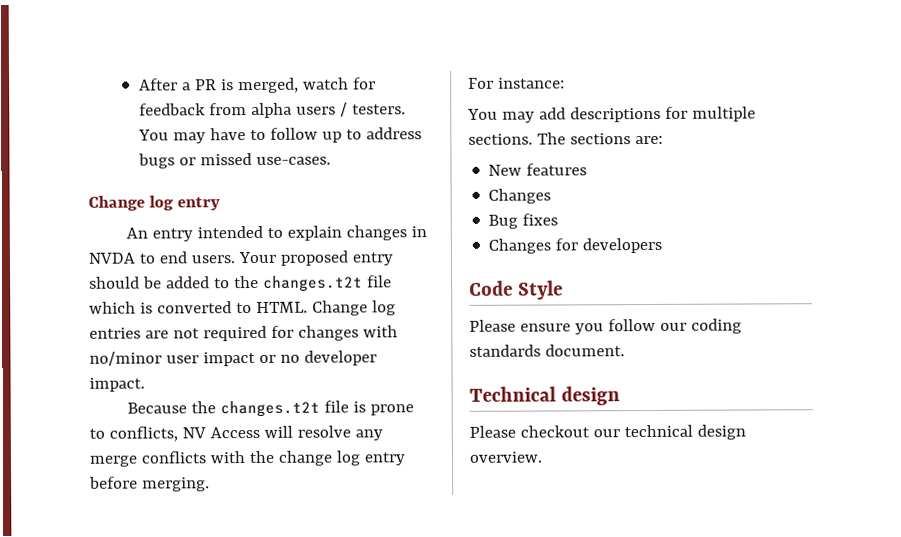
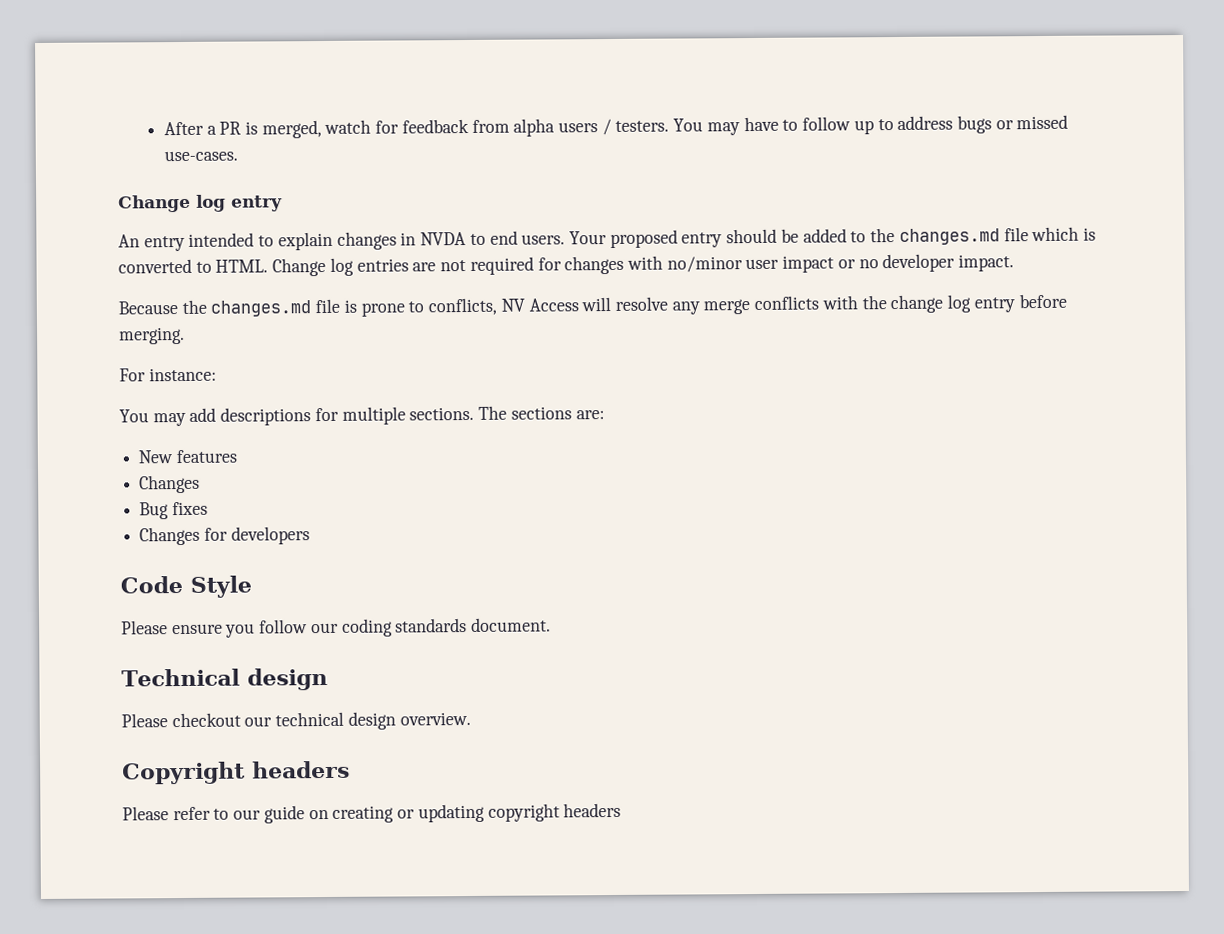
[262,275,363,292] changes.t2t -> [898,228,1000,245] changes.md
[219,400,320,418] changes.t2t -> [210,300,312,317] changes.md
(542, 457) none -> [122,760,350,785] [122,802,622,824] // Copyright headers // Please refer to our guide on creating or updating copyright headers

